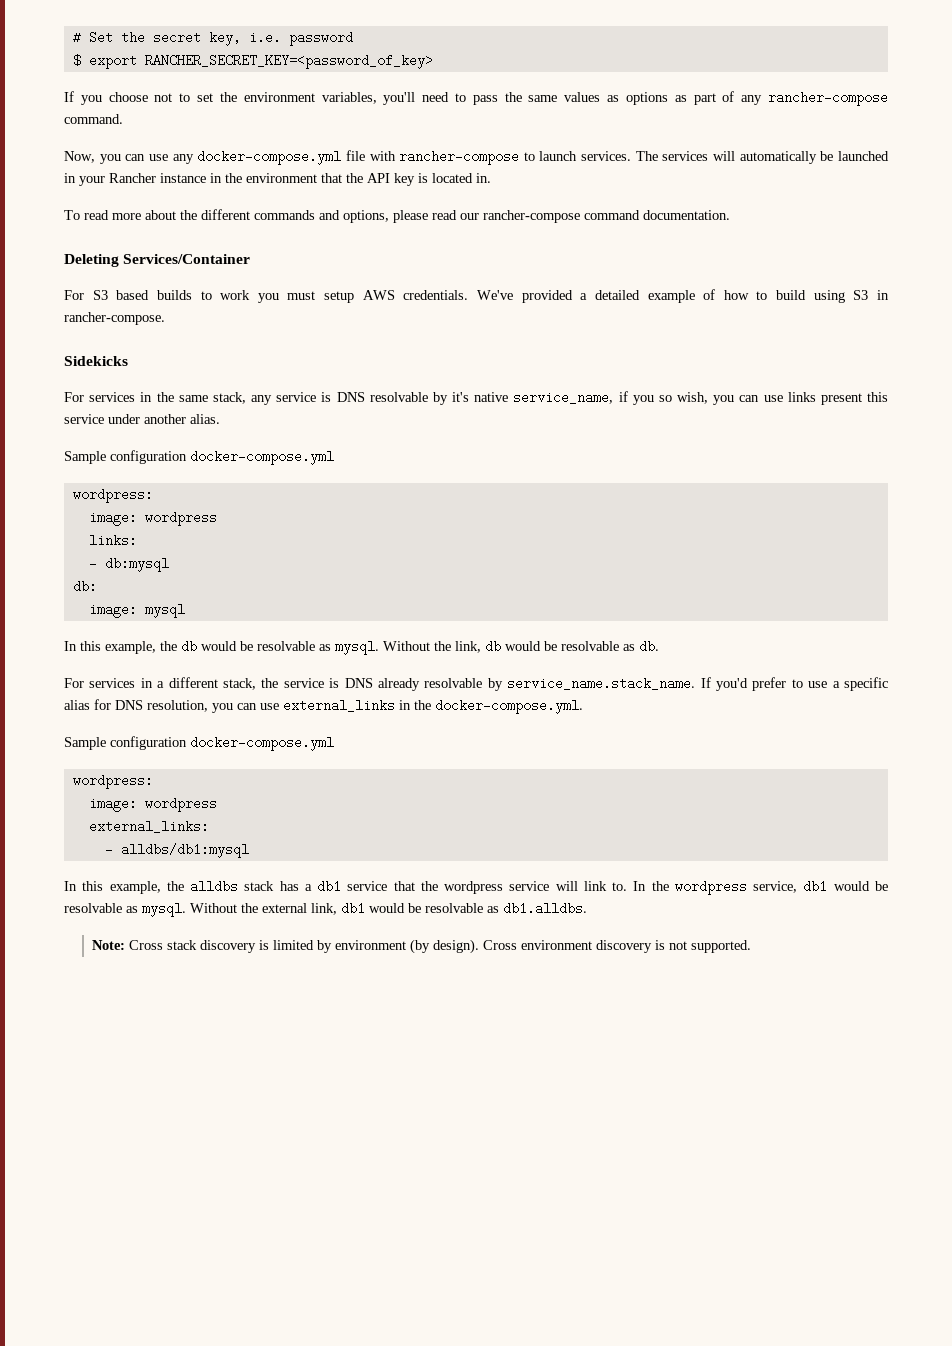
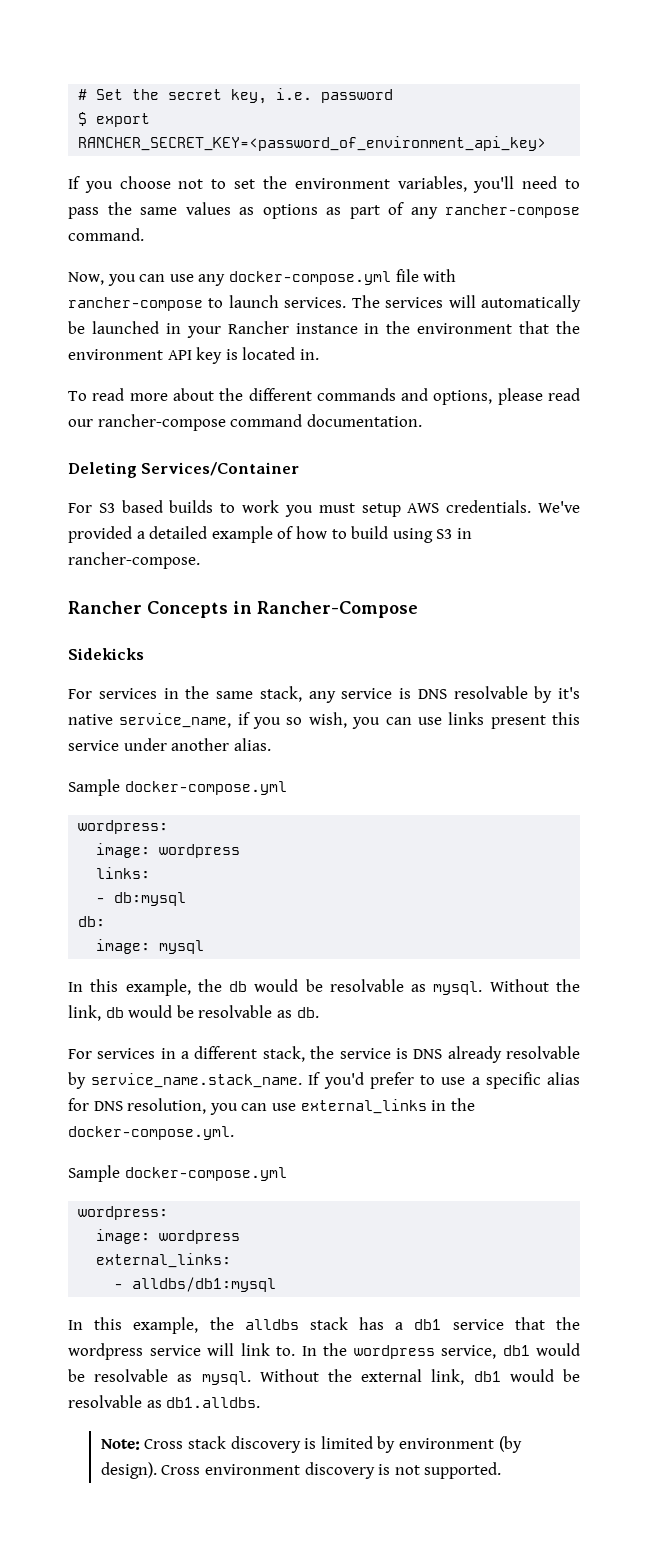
[144,54,433,69] RANCHER_SECRET_KEY=<password_of_key> -> [78,136,547,151] RANCHER_SECRET_KEY=<password_of_environment_api_key>
(363, 178) none -> [68,349,163,360] environment
(165, 318) none -> [68,601,418,618] // Rancher Concepts in Rancher-Compose
[110,450,187,464] configuration -> (120, 787) none
[110,736,187,750] configuration -> (120, 1173) none

